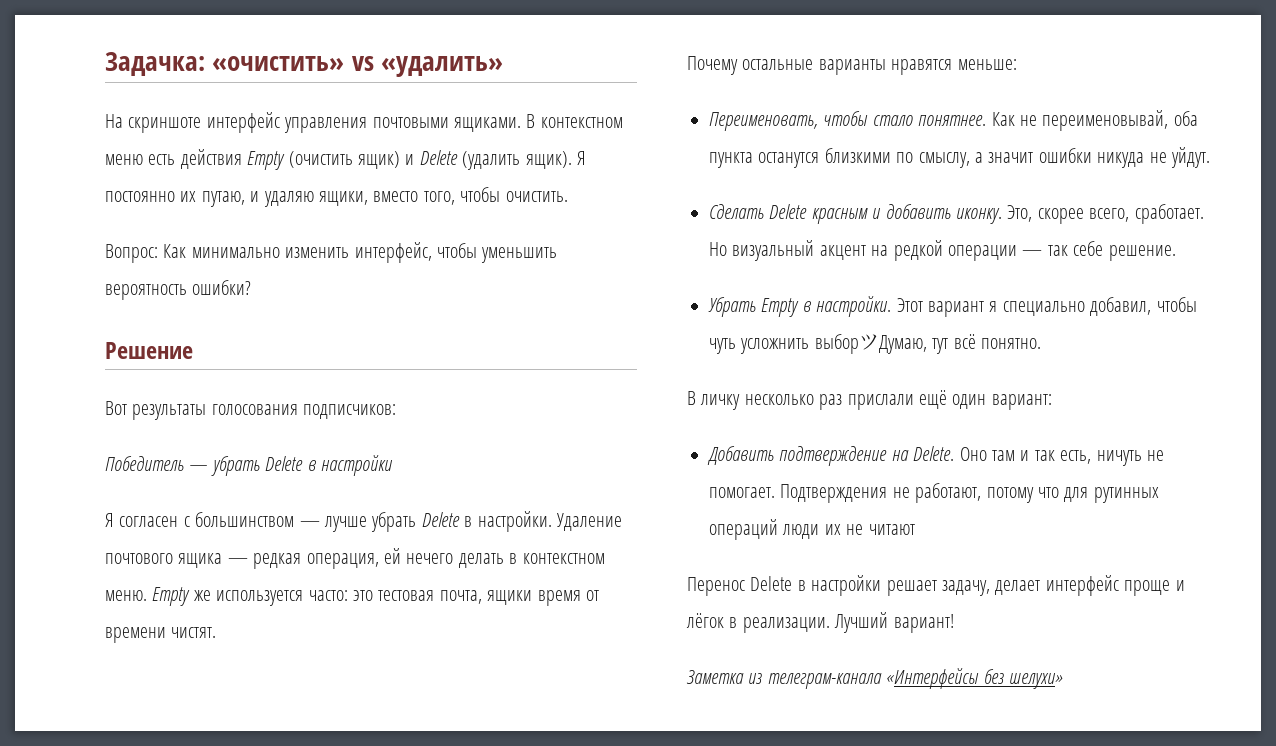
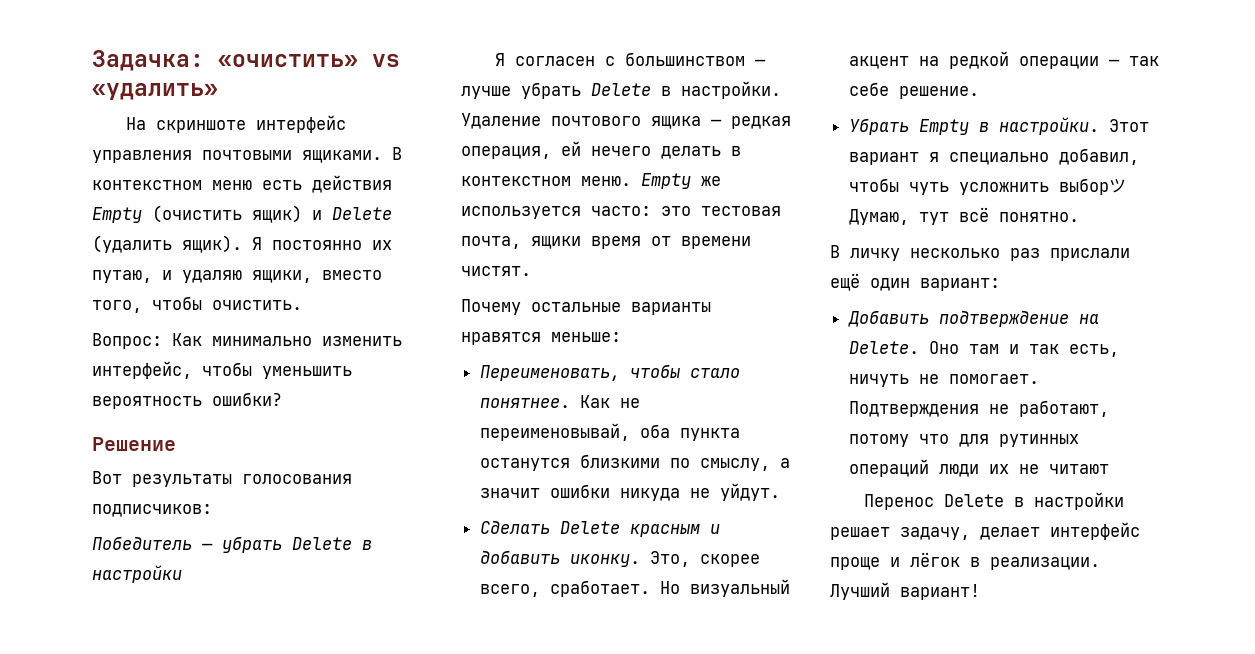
[686,668,1063,689] // Заметка из телеграм-канала «Интерфейсы без шелухи» -> (980, 592) none

